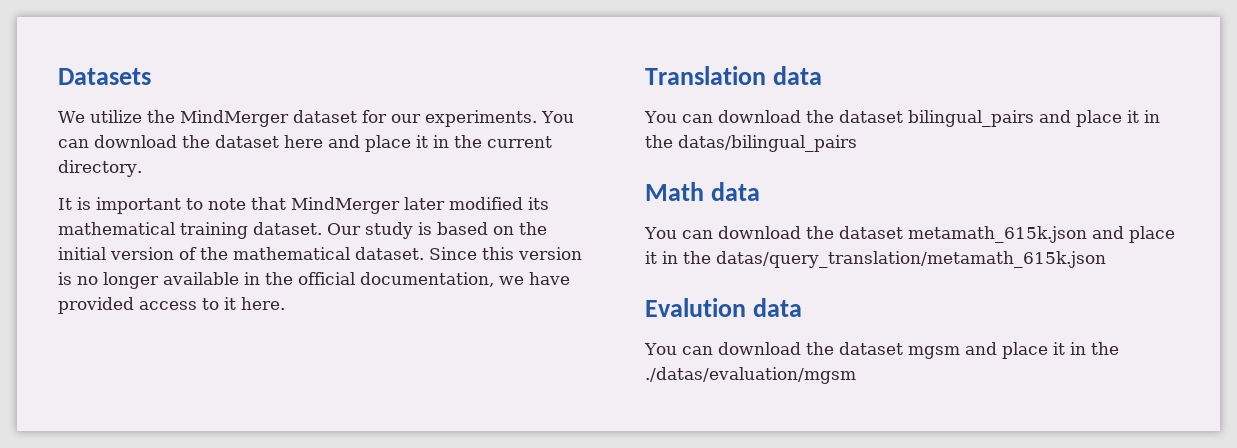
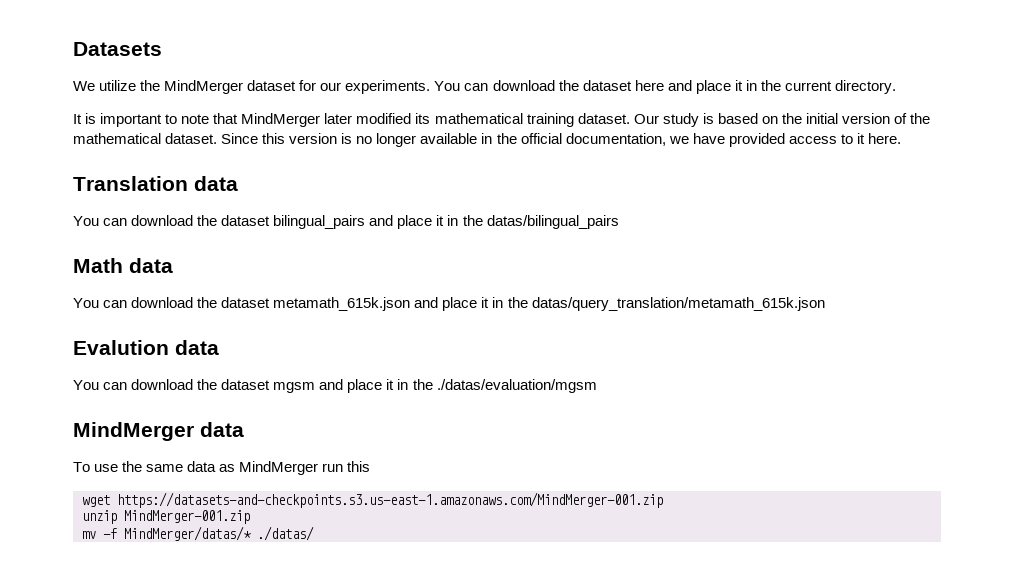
(856, 375) none -> [73,422,244,441] [73,461,371,475] [82,492,663,508] [82,510,250,524] [82,526,314,541] // MindMerger data // To use the same data as MindMerger run this // wget https://datasets-and-checkpoints.s3.us-east-1.amazonaws.com/MindMerger-001.zip // unzip MindMerger-001.zip // mv -f MindMerger/datas/* ./datas/

